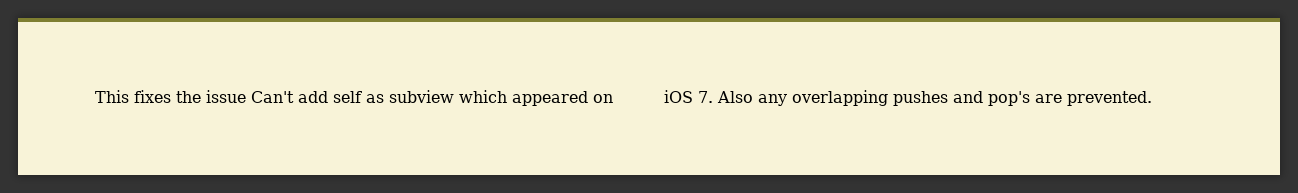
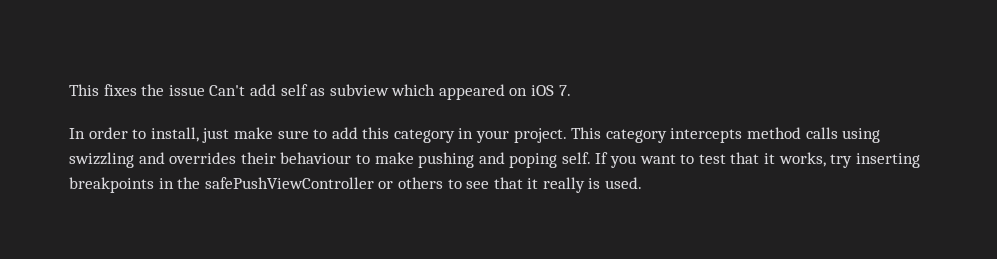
[717,90,1152,106] Also any overlapping pushes and pop's are prevented. -> [69,127,881,143] [69,152,920,168] [69,177,643,193] // In order to install, just make sure to add this category in your project. This category intercepts method calls using swizzling and overrides their behaviour to make pushing and poping self. If you want to test that it works, try inserting breakpoints in the safePushViewController or others to see that it really is used.

